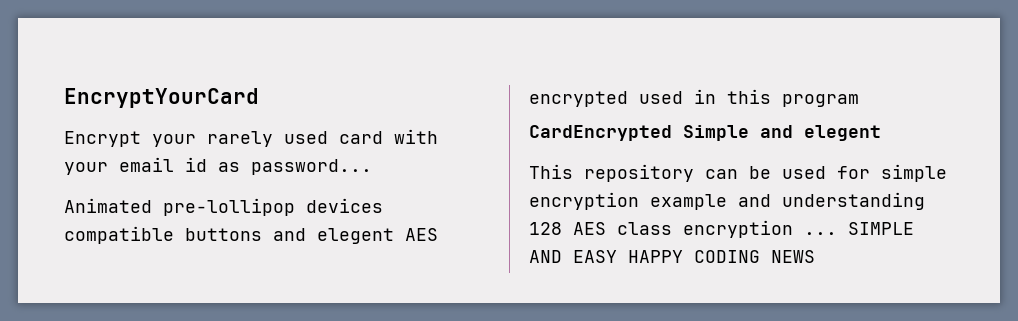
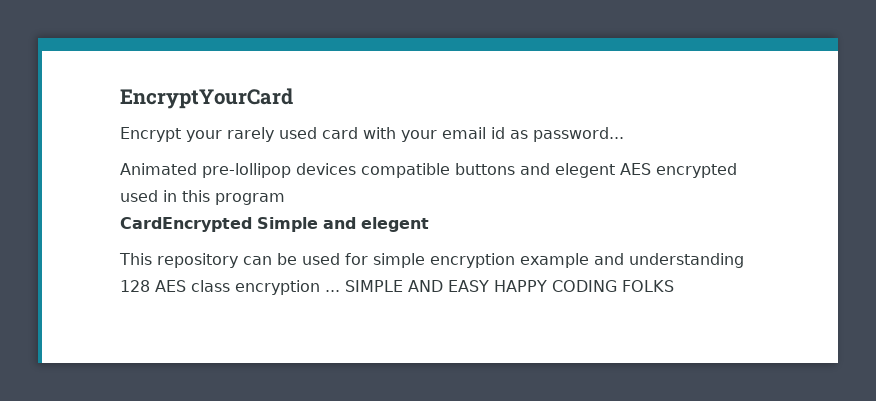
[771,250,815,263] NEWS -> [622,280,674,292] FOLKS

